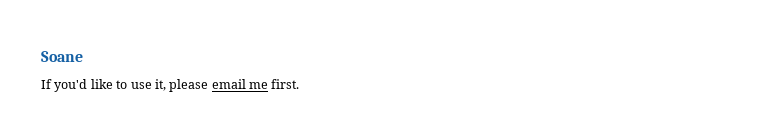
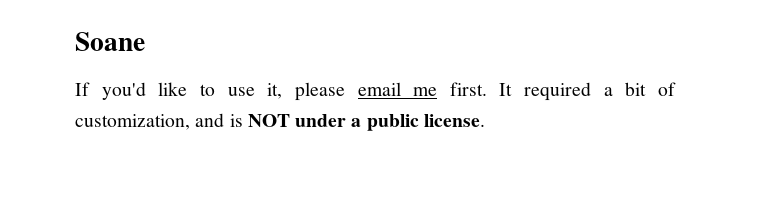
(300, 84) none -> [499,82,676,101] [75,113,485,131] It required a bit of customization, and is NOT under a public license.

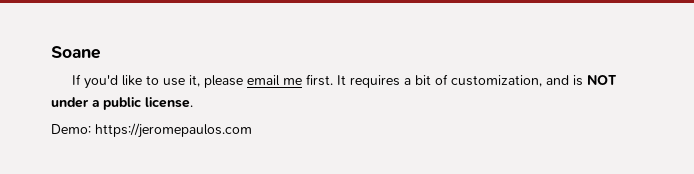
[524,82,592,101] required -> [349,75,400,88] requires
(485, 120) none -> [51,123,252,138] // Demo: https://jeromepaulos.com

